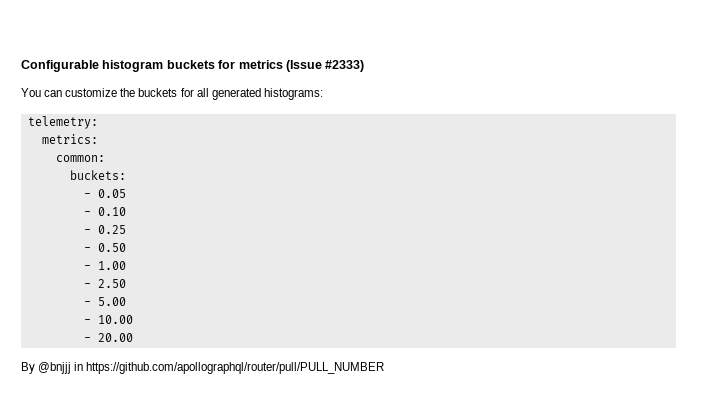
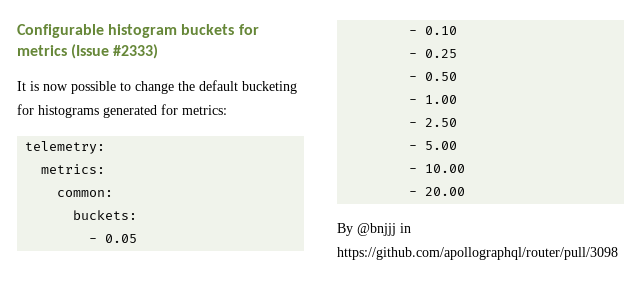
[21,88,323,100] You can customize the buckets for all generated histograms: -> [17,80,297,94] [17,104,227,118] It is now possible to change the default bucketing for histograms generated for metrics:
[86,362,385,374] https://github.com/apollographql/router/pull/PULL_NUMBER -> [337,247,618,260] https://github.com/apollographql/router/pull/3098

